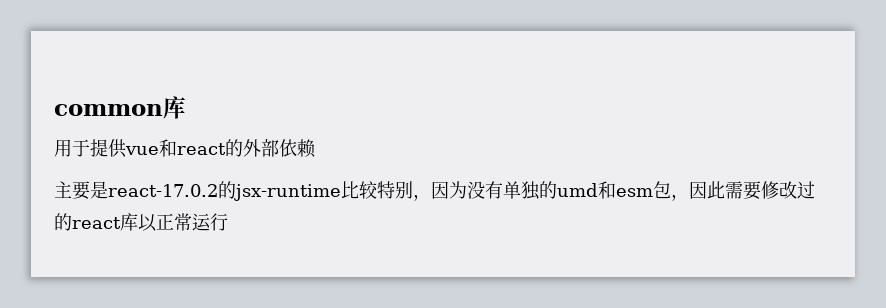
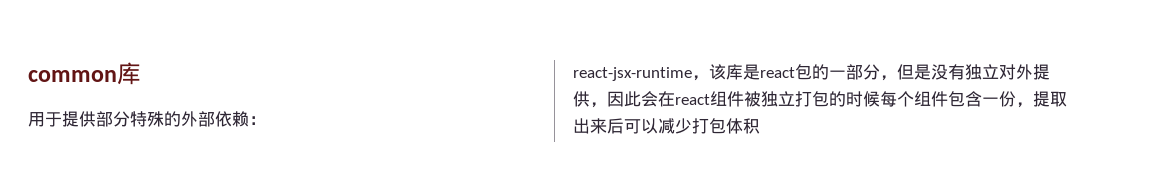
[125,139,226,157] vue和react -> [96,111,164,127] 部分特殊
[54,181,815,201] [54,213,228,232] // 主要是react-17.0.2的jsx-runtime比较特别，因为没有单独的umd和esm包，因此需要修改过的react库以正常运行 -> [249,116,266,125] [573,64,1050,81] [573,91,1067,108] [573,118,760,134] ： // react-jsx-runtime，该库是react包的一部分，但是没有独立对外提供，因此会在react组件被独立打包的时候每个组件包含一份，提取出来后可以减少打包体积

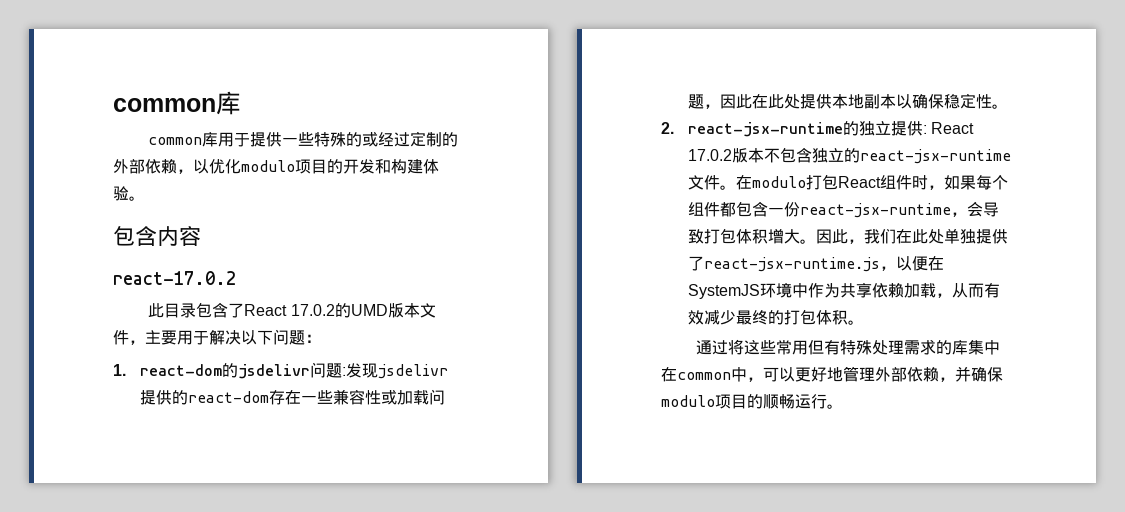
(141, 73) none -> [148,132,219,147] common库
[96,111,266,127] [573,64,1050,81] [573,91,880,108] 部分特殊的外部依赖： // react-jsx-runtime，该库是react包的一部分，但是没有独立对外提供，因此会在react组件被独立打包的时候 -> [282,131,459,147] [113,159,439,174] [113,186,145,201] [113,226,201,246] [113,271,236,285] [148,302,436,318] [113,329,321,345] [113,362,449,379] [140,389,446,405] [688,93,1009,109] [661,121,975,137] [688,147,1012,164] [688,174,977,190] 一些特殊的或经过定制的外部依赖，以优化modulo项目的开发和构建体验。 // 包含内容 // react-17.0.2 // 此目录包含了React 17.0.2的UMD版本文件，主要用于解决以下问题： // 1. react-dom的jsdelivr问题:发现jsdelivr提供的react-dom存在一些兼容性或加载问题，因此在此处提供本地副本以确保稳定性。 // 2. react-jsx-runtime的独立提供: React 17.0.2版本不包含独立的react-jsx-runtime文件。在modulo打包React组件时，如果
(948, 99) none -> [720,202,737,217] 都
[1016,91,1067,108] [573,118,760,134] ，提取出来后可以减少打包体积 -> [800,201,1000,218] [688,228,1009,244] [688,256,945,272] [688,282,1001,299] [688,309,865,325] [696,339,1001,355] [661,366,1003,382] [661,394,843,409] react-jsx-runtime，会导致打包体积增大。因此，我们在此处单独提供了react-jsx-runtime.js，以便在SystemJS环境中作为共享依赖加载，从而有效减少最终的打包体积。 // 通过将这些常用但有特殊处理需求的库集中在common中，可以更好地管理外部依赖，并确保modulo项目的顺畅运行。

